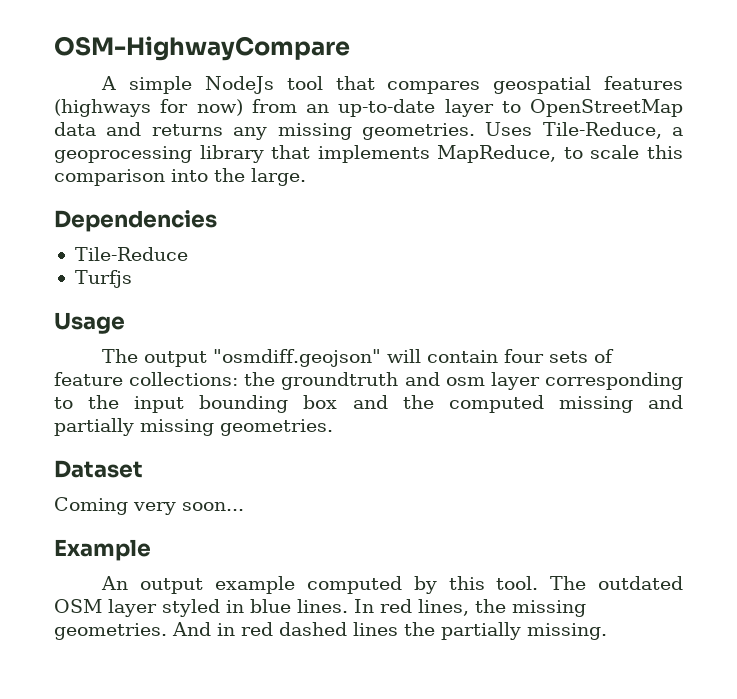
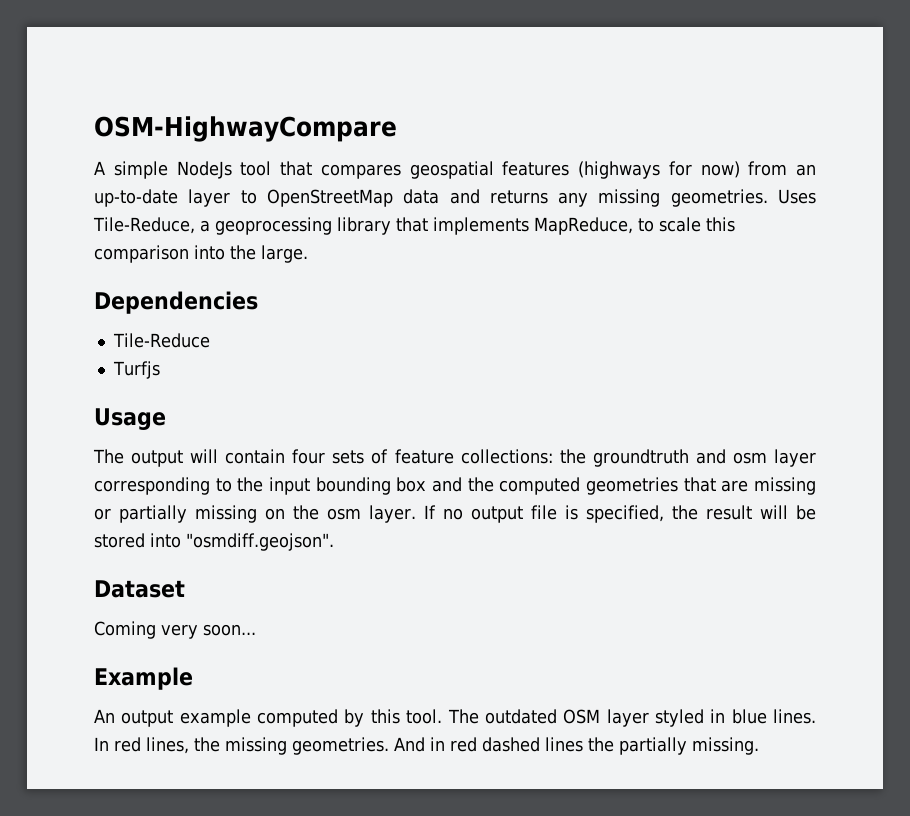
[213,349,382,367] "osmdiff.geojson" -> (184, 458) none
[558,395,683,413] [54,418,333,436] missing and partially missing geometries. -> [586,477,816,495] [94,505,816,523] [94,533,334,551] geometries that are missing or partially missing on the osm layer. If no output file is specified, the result will be stored into "osmdiff.geojson".

